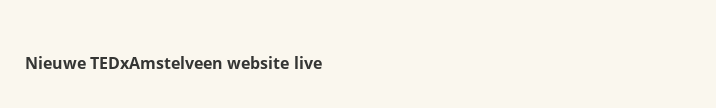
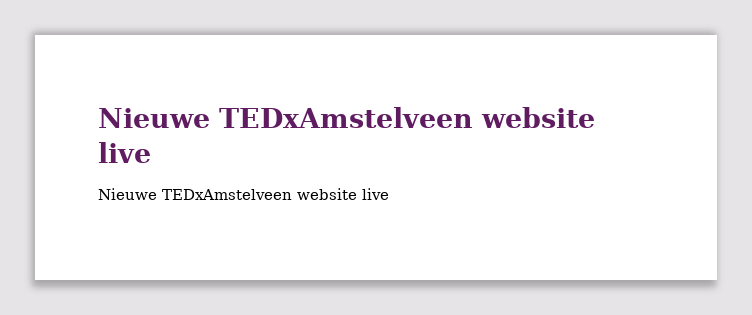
[25,56,322,69] Nieuwe TEDxAmstelveen website live -> [98,107,595,128] [98,142,151,163] [98,188,389,200] Nieuwe TEDxAmstelveen website live // Nieuwe TEDxAmstelveen website live

